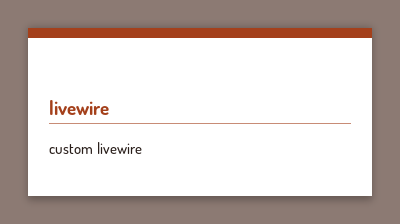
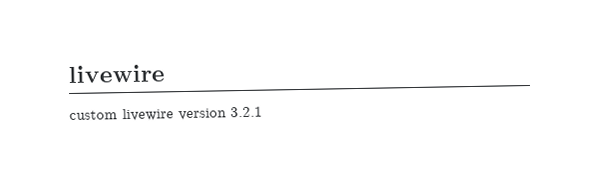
(143, 148) none -> [178,106,263,121] version 3.2.1

